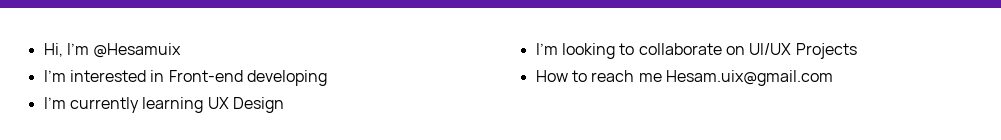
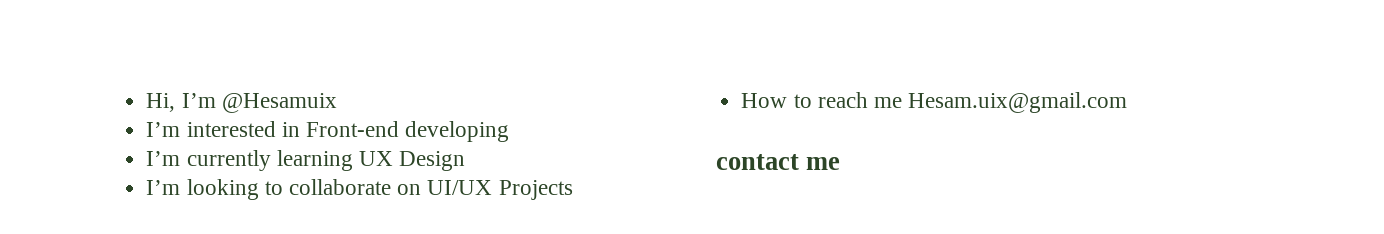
(833, 78) none -> [716,154,841,170] // contact me

